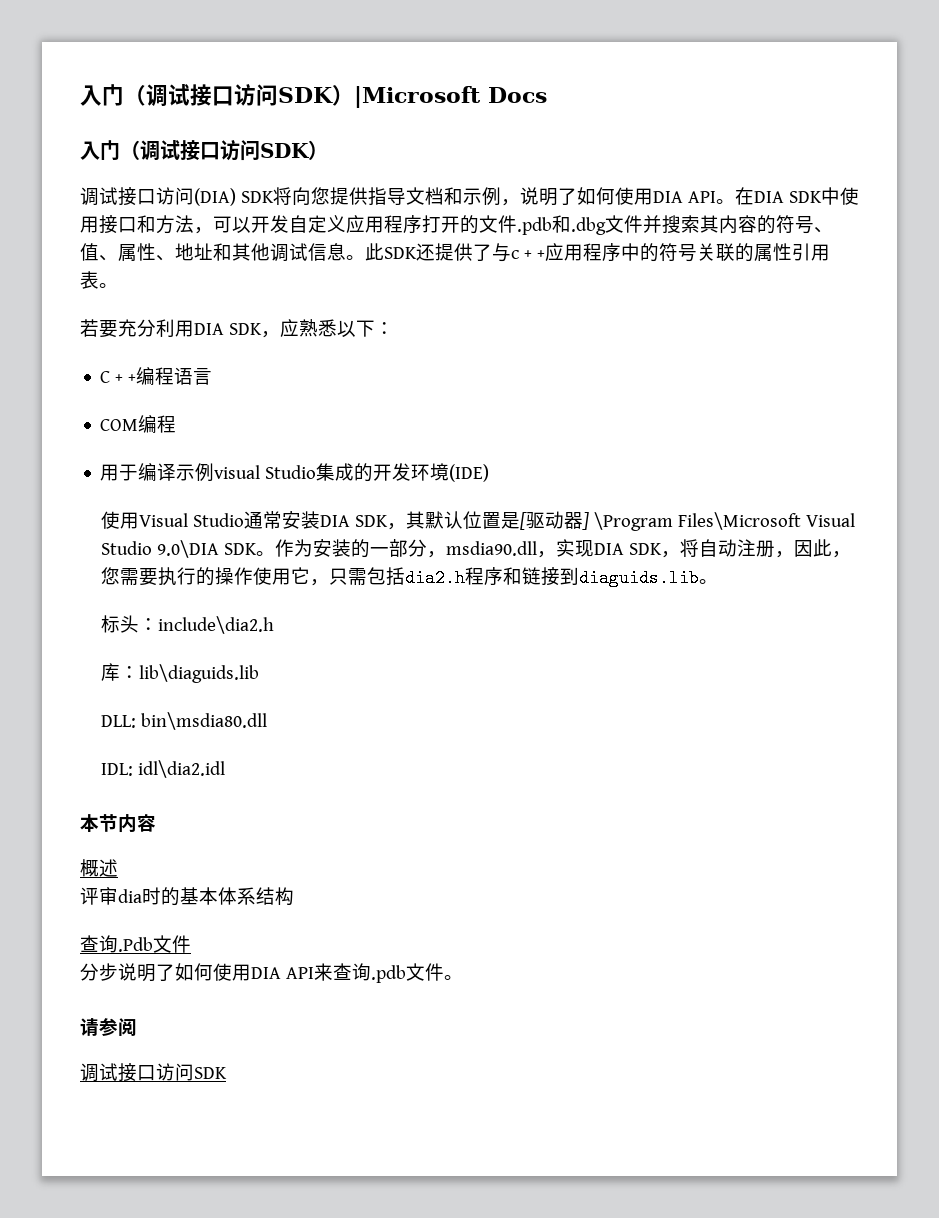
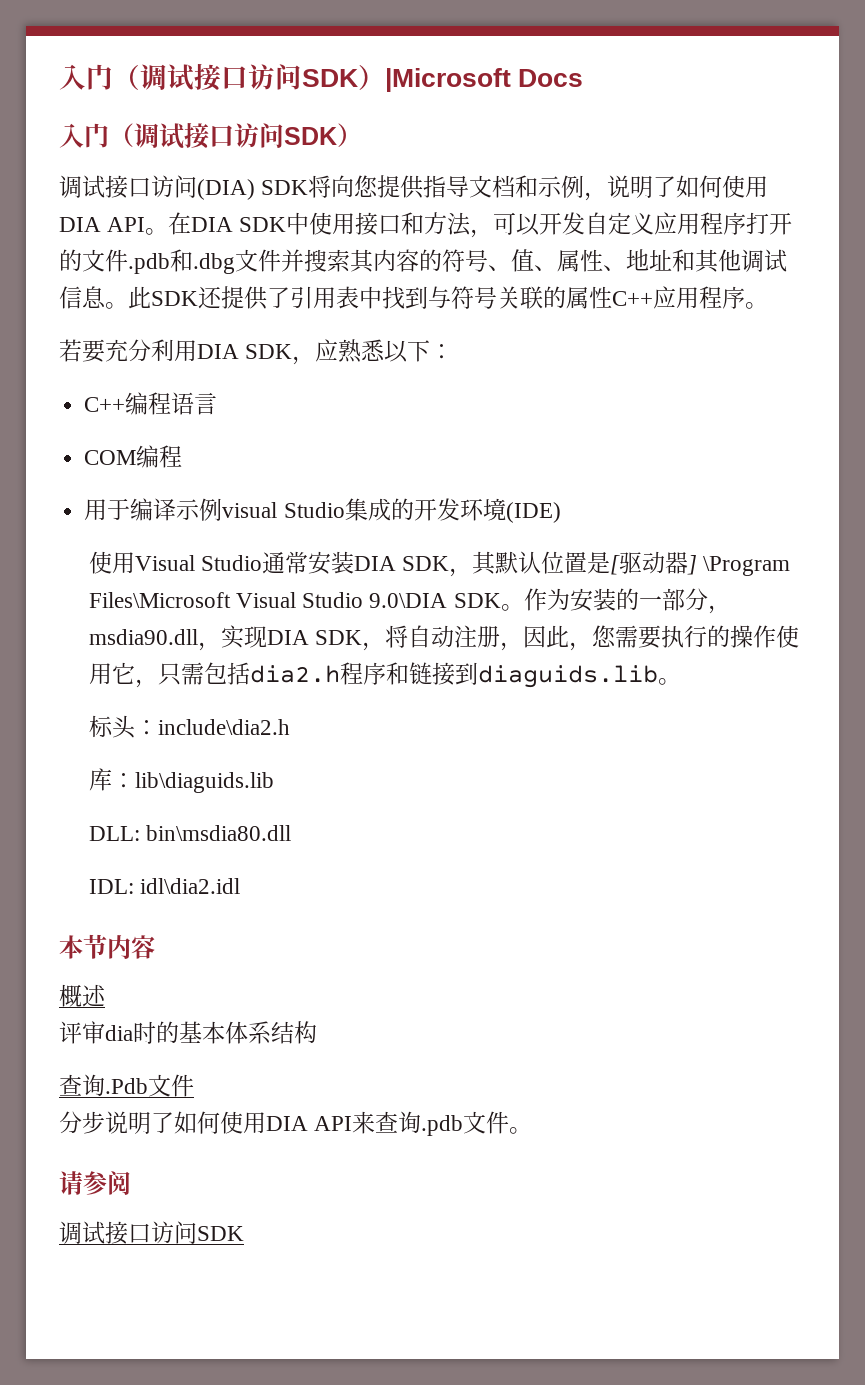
[492,243,659,262] 与c + +应用程序中的 -> [290,286,451,309] 引用表中找到与
[791,243,830,261] [80,271,99,289] 引用表 -> [612,286,745,309] C++应用程序
[100,371,137,383] C + + -> [84,397,126,412] C++

